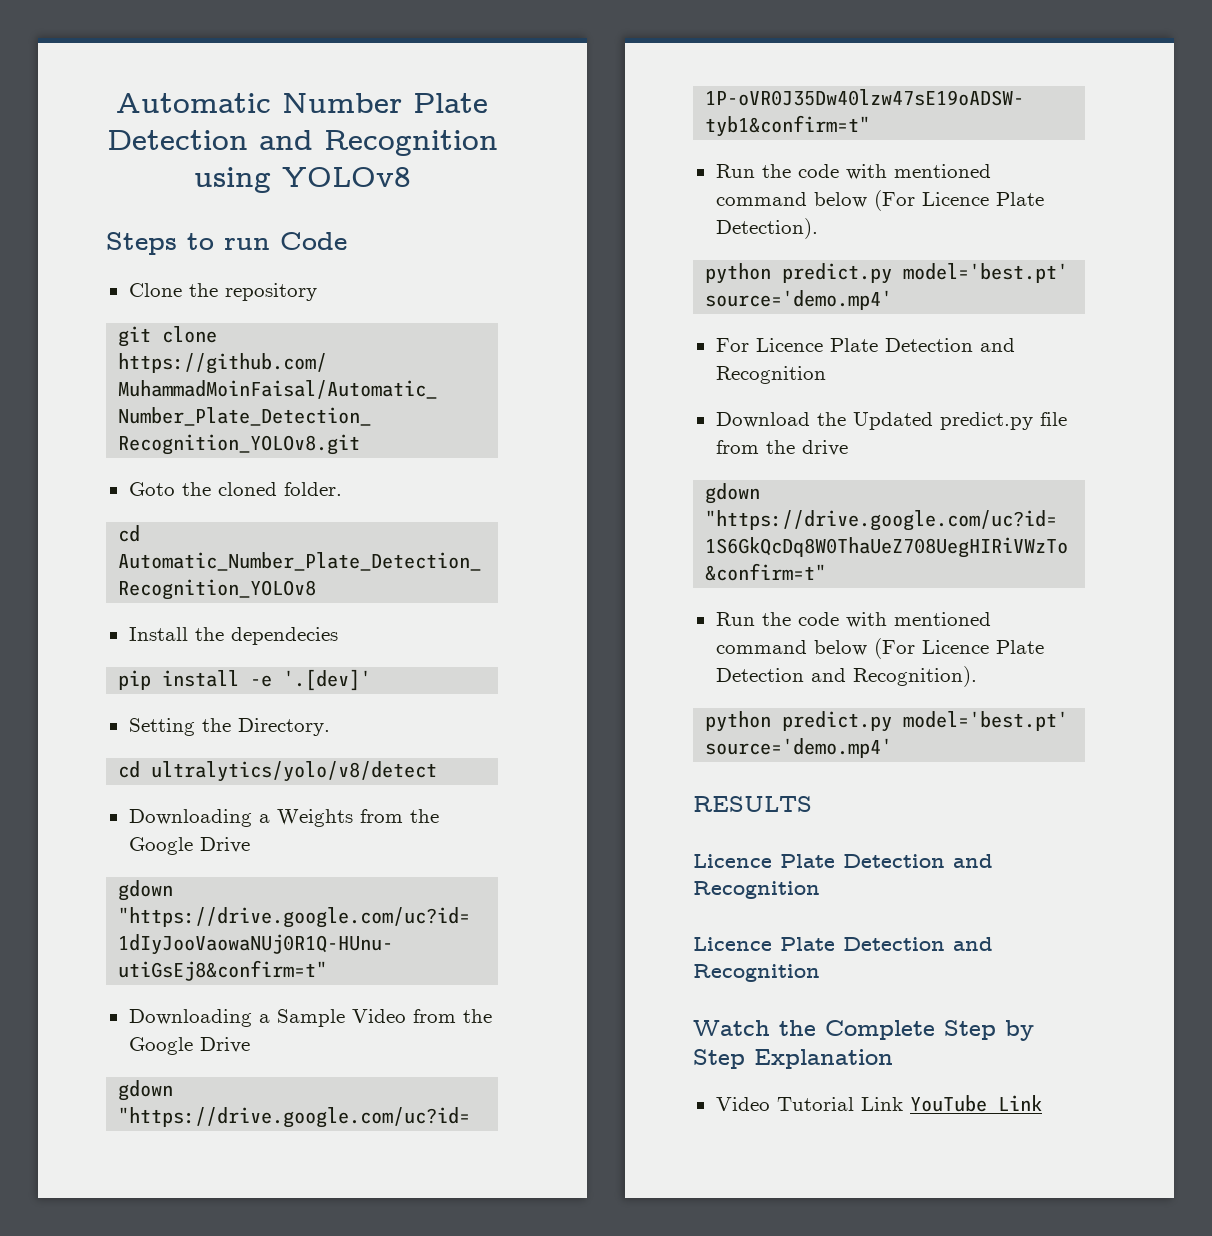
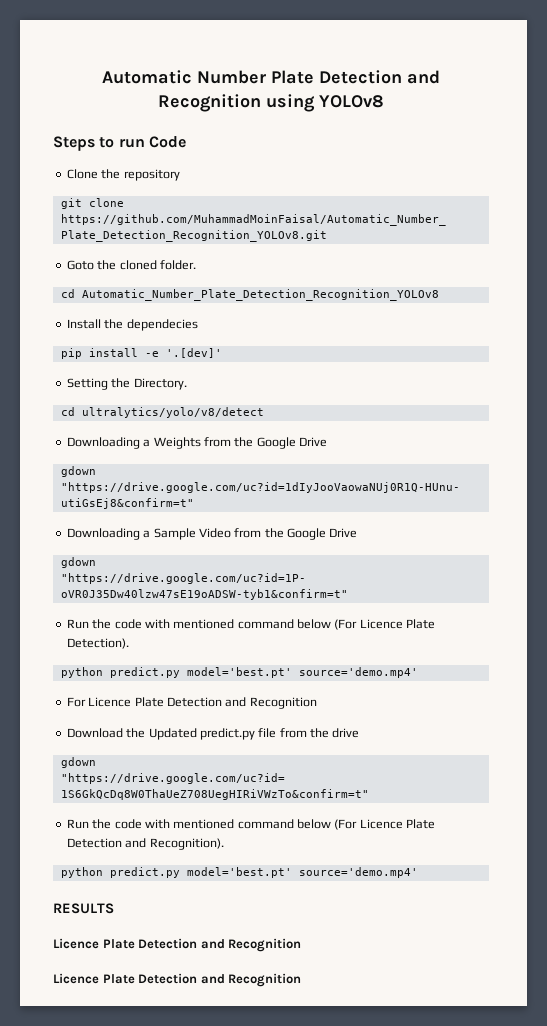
[693,1020,1034,1041] [693,1049,893,1069] [715,1095,1042,1112] // Watch the Complete Step by Step Explanation // Video Tutorial Link YouTube Link -> (302, 980) none

